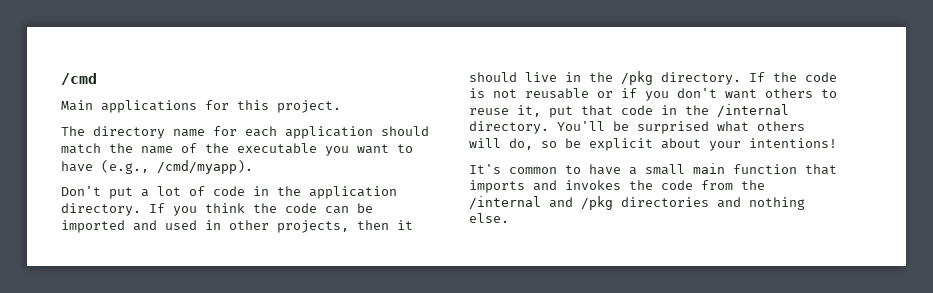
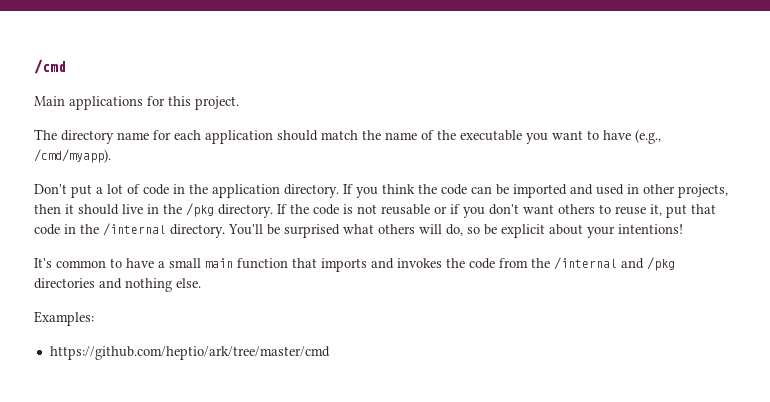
(509, 218) none -> [34,311,94,326] [49,346,330,360] // Examples: // https://github.com/heptio/ark/tree/master/cmd

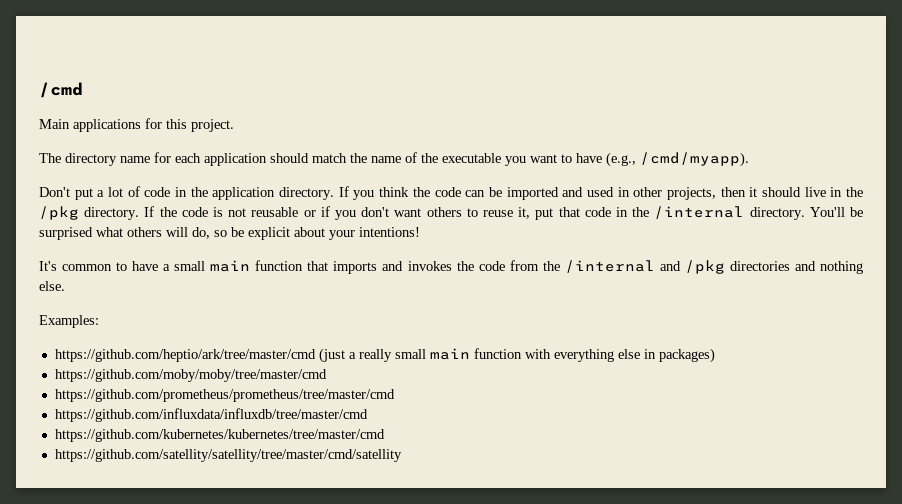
(330, 353) none -> [318,348,715,363] [54,369,327,382] [54,389,395,402] [54,408,368,422] [54,429,385,442] [54,449,402,462] (just a really small main function with everything else in packages) // https://github.com/moby/moby/tree/master/cmd // https://github.com/prometheus/prometheus/tree/master/cmd // https://github.com/influxdata/influxdb/tree/master/cmd // https://github.com/kubernetes/kubernetes/tree/master/cmd // https://github.com/satellity/satellity/tree/master/cmd/satellity

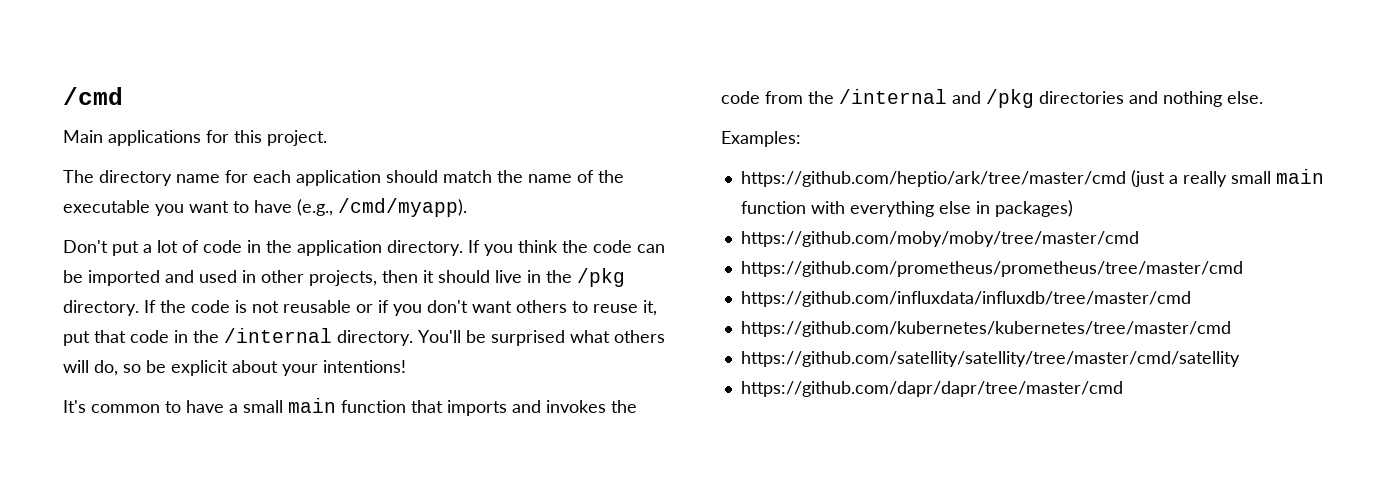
(402, 455) none -> [740,381,1123,397] // https://github.com/dapr/dapr/tree/master/cmd

